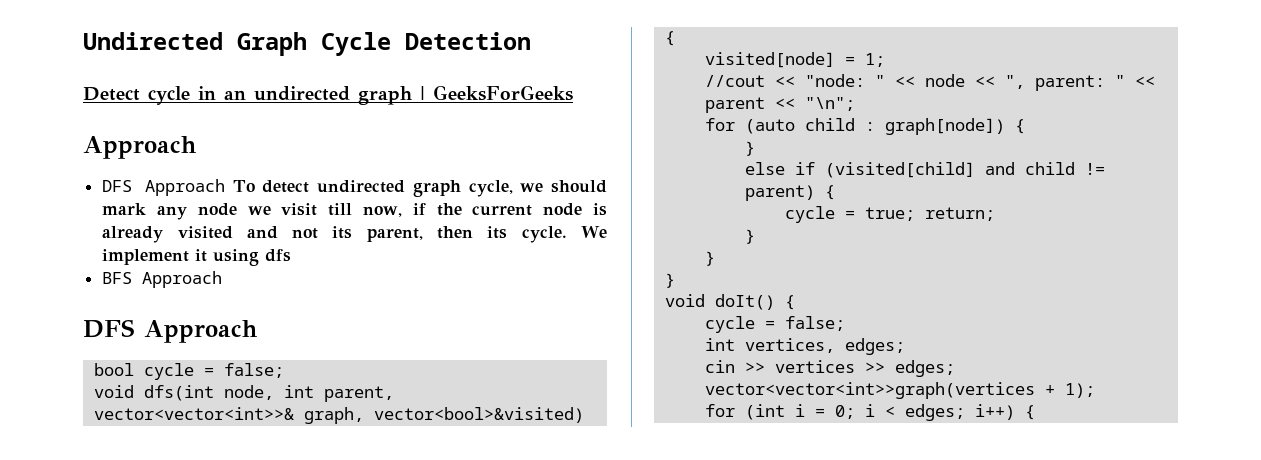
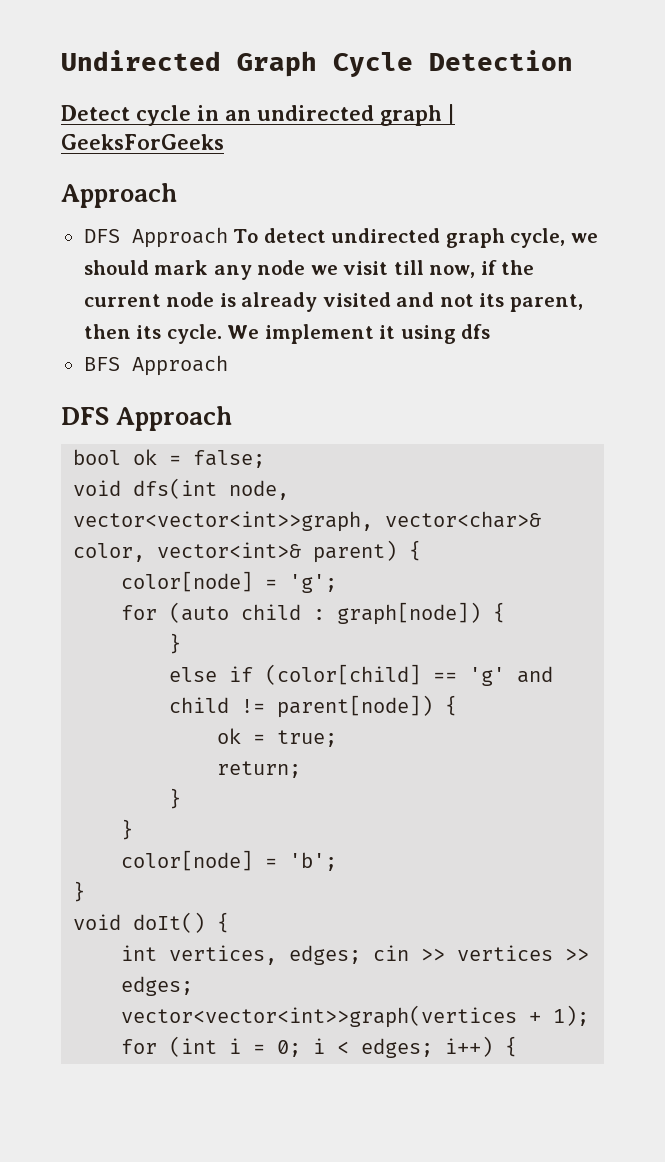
[143,363,194,380] cycle -> [133,449,158,465] ok
[283,385,394,402] [93,407,584,424] [664,31,675,46] [704,52,885,68] [704,74,1155,91] [704,97,855,113] int parent, vector<vector<int>>& graph, vector<bool>&visited) { // visited[node] = 1; // //cout << "node: " << node << ", parent: " << parent << "\n"; -> [73,511,542,532] [73,540,422,563] [121,571,338,593] vector<vector<int>>graph, vector<char>& color, vector<int>& parent) { // color[node] = 'g';
[824,162,975,178] (visited[child] -> [265,664,506,686] (color[child] == 'g'
[744,185,835,201] [784,206,835,223] parent) { // cycle -> [277,695,458,718] [217,728,242,744] parent[node]) { // ok
(915, 214) none -> (338, 738) //
(715, 258) none -> [121,850,338,871] // color[node] = 'b';
[704,316,845,333] // cycle = false; -> (230, 922) none
(905, 346) // -> (362, 955) none

